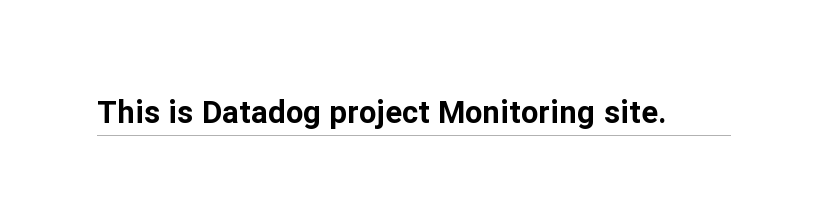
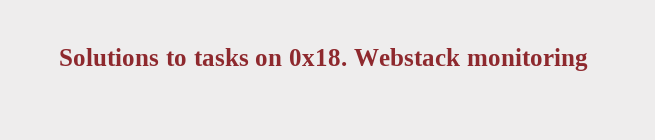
[97,99,667,129] This is Datadog project Monitoring site. -> [59,48,588,71] Solutions to tasks on 0x18. Webstack monitoring

